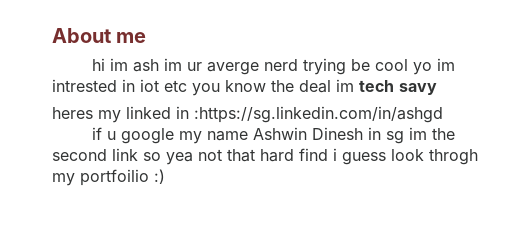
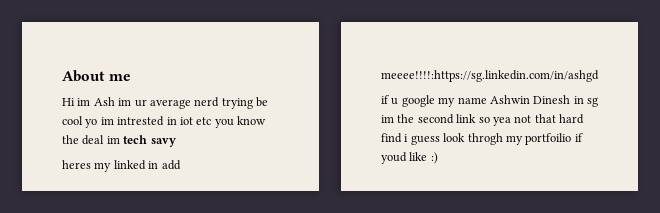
[91,58,159,72] hi im ash -> [62,97,115,106] Hi im Ash
[206,62,259,75] averge -> [149,99,191,109] average
[194,106,443,123] :https://sg.linkedin.com/in/ashgd -> [161,160,181,170] [381,70,599,82] add meeee!!!!:https://sg.linkedin.com/in/ashgd
(149, 177) none -> [574,133,583,142] [381,152,428,164] if youd like

